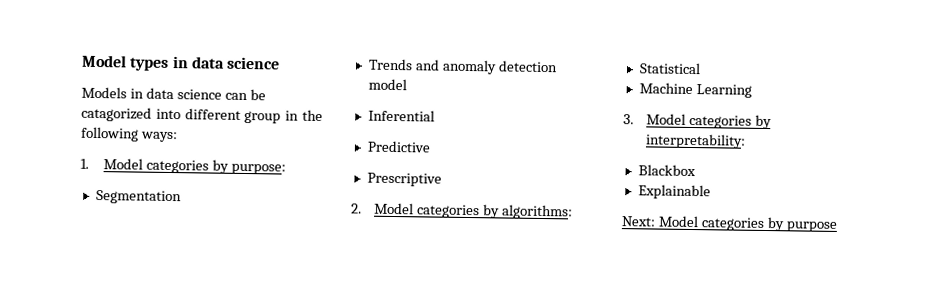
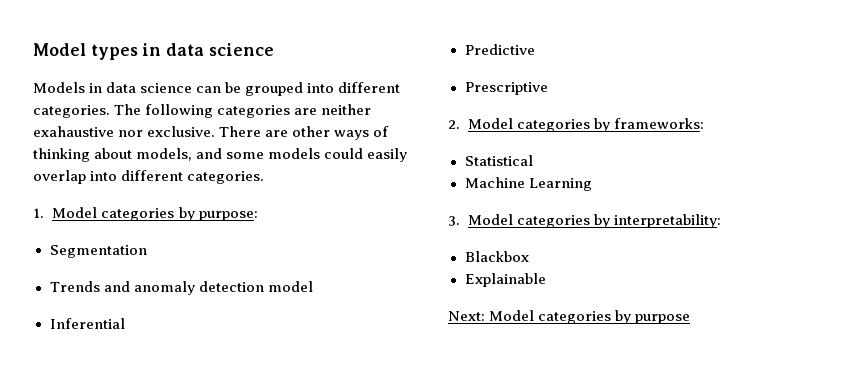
[81,106,323,124] [81,126,178,143] catagorized into different group in the following ways: -> [245,82,401,96] [33,104,372,118] [33,126,390,140] [33,148,408,162] [33,170,265,184] grouped into different categories. The following categories are neither exahaustive nor exclusive. There are other ways of thinking about models, and some models could easily overlap into different categories.
[501,204,573,220] algorithms: -> [613,118,704,129] frameworks:

